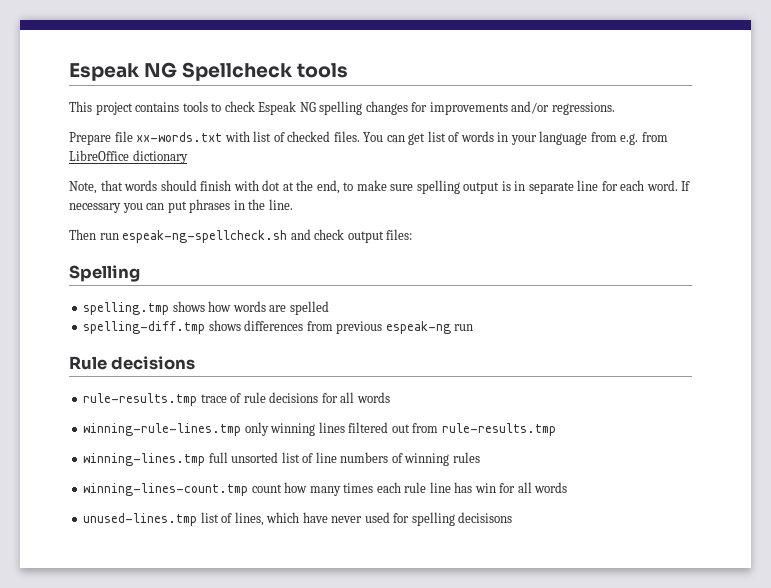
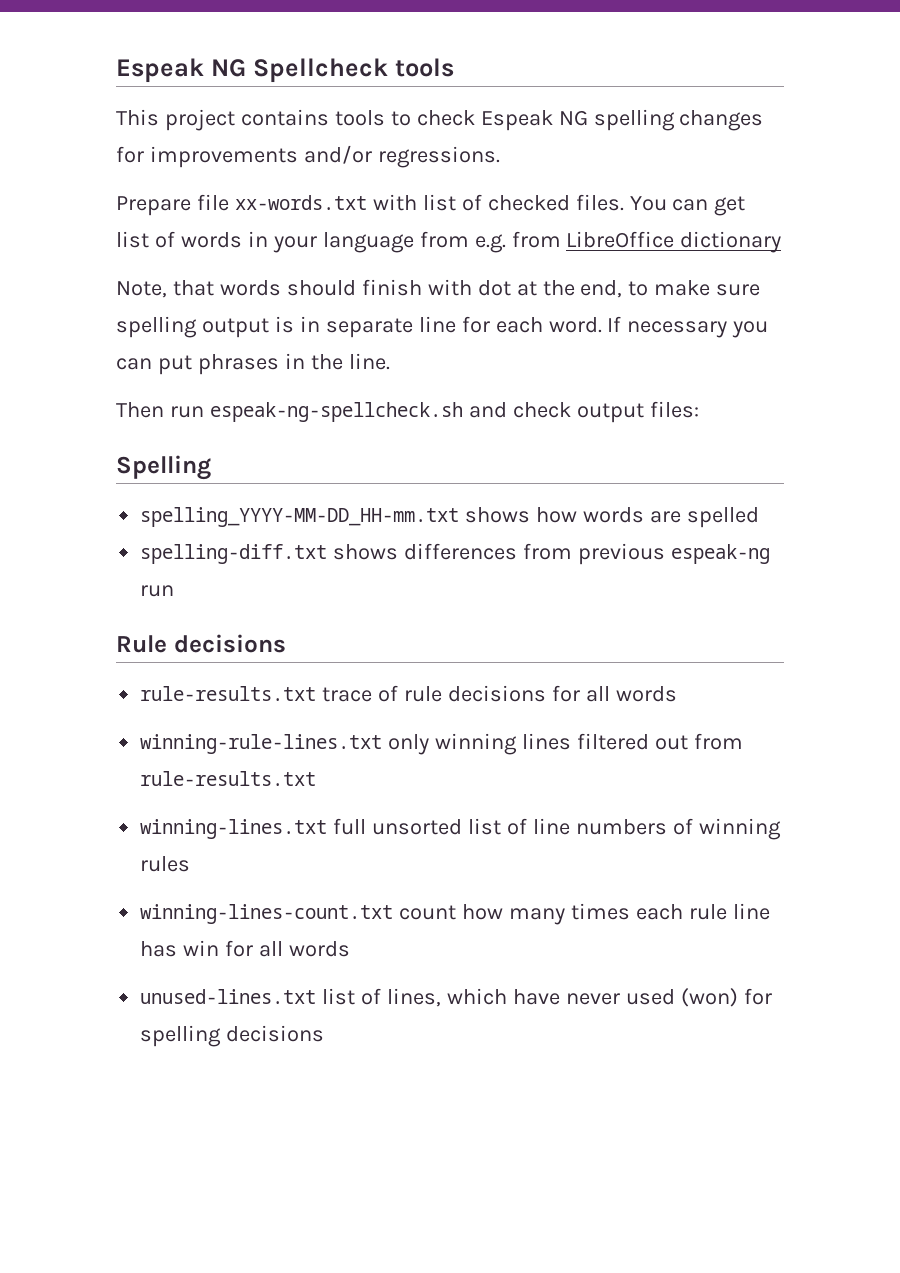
[83,302,170,315] spelling.tmp -> [140,507,460,527] spelling_YYYY-MM-DD_HH-mm.txt
[83,321,206,334] spelling-diff.tmp -> [140,544,328,564] spelling-diff.txt
[83,393,198,406] rule-results.tmp -> [140,686,317,701] rule-results.txt
[83,423,242,436] winning-rule-lines.tmp -> [140,734,383,754] winning-rule-lines.txt
[441,423,556,436] [83,453,206,466] rule-results.tmp // winning-lines.tmp -> [140,771,317,786] [140,819,328,839] rule-results.txt // winning-lines.txt
[83,483,249,496] winning-lines-count.tmp -> [140,904,394,924] winning-lines-count.txt
[83,513,198,526] unused-lines.tmp -> [140,989,317,1004] unused-lines.txt
(390, 517) none -> [680,988,738,1007] (won)
[458,512,513,523] decisisons -> [226,1025,325,1042] decisions

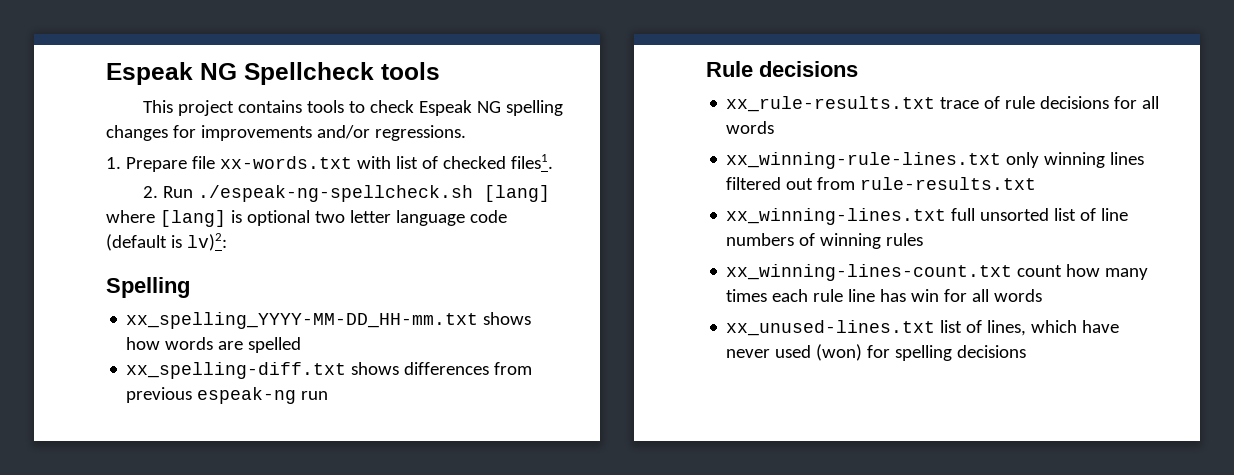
(500, 157) none -> [106,157,121,169] 1.
[575,194,746,216] [116,231,782,253] [116,279,761,298] [116,316,769,338] [116,353,390,375] [116,401,699,423] files. You can get list of words in your language from e.g. from LibreOffice dictionary // Note, that words should finish with dot at the end, to make sure spelling output is in separate line for each word. If necessary you can put phrases in the line. // Then run espeak-ng-spellcheck.sh and check output files: -> [510,154,553,169] [142,185,550,202] [106,210,507,227] [106,233,227,251] files1. // 2. Run ./espeak-ng-spellcheck.sh [lang] where [lang] is optional two letter language code (default is lv)2:
[140,507,460,527] spelling_YYYY-MM-DD_HH-mm.txt -> [126,312,479,329] xx_spelling_YYYY-MM-DD_HH-mm.txt
[140,544,328,564] spelling-diff.txt -> [126,362,347,379] xx_spelling-diff.txt
[140,686,317,701] rule-results.txt -> [726,96,936,112] xx_rule-results.txt
[140,734,383,754] winning-rule-lines.txt -> [726,152,1002,169] xx_winning-rule-lines.txt
[140,819,328,839] winning-lines.txt -> [726,208,947,225] xx_winning-lines.txt
[140,904,394,924] winning-lines-count.txt -> [726,264,1013,281] xx_winning-lines-count.txt
[140,989,317,1004] unused-lines.txt -> [726,320,936,336] xx_unused-lines.txt

